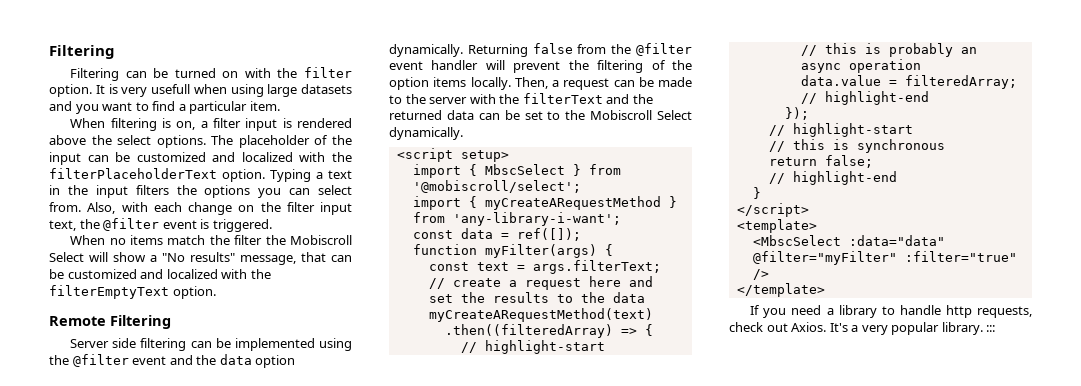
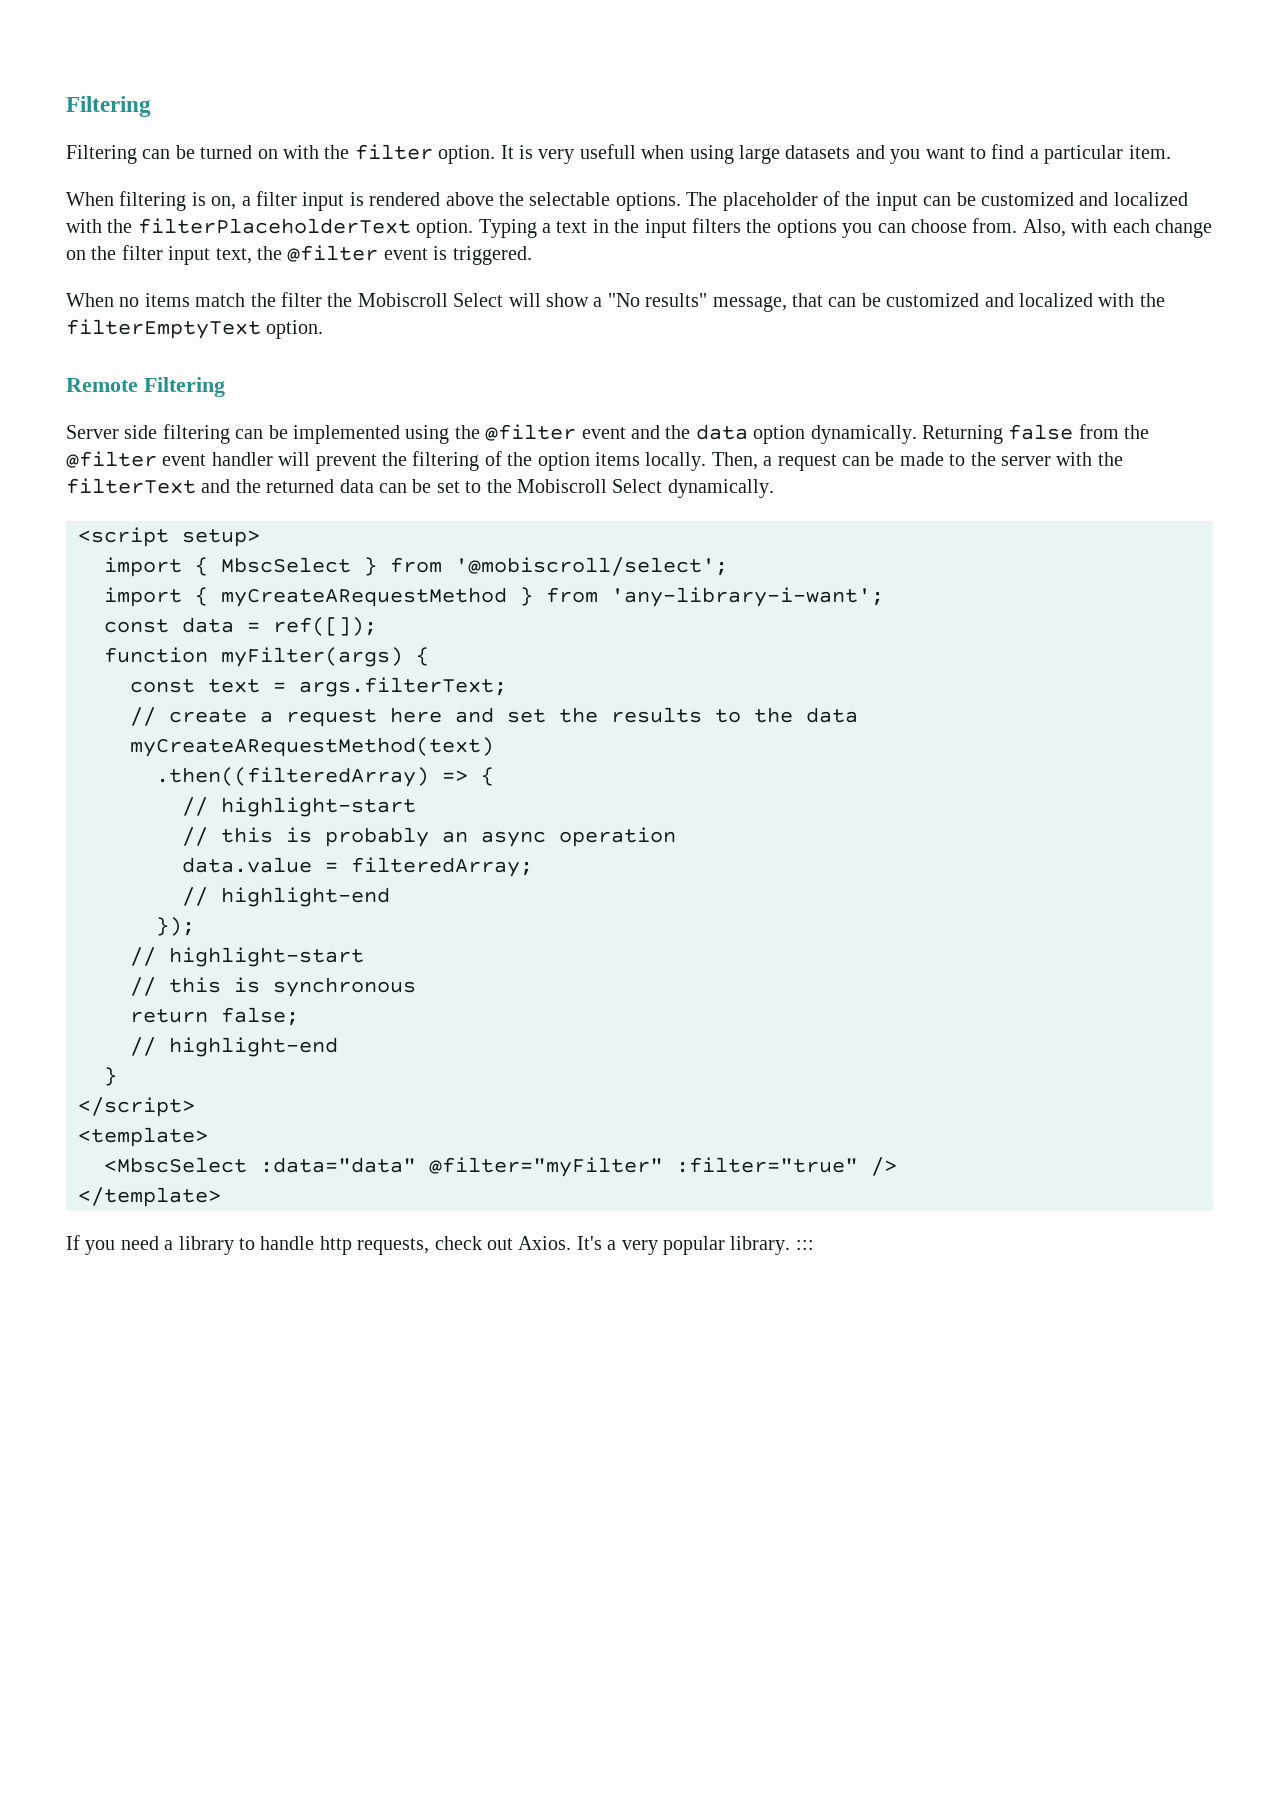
[117,135,152,145] select -> [529,192,611,206] selectable
[318,185,352,195] select -> [910,219,967,233] choose

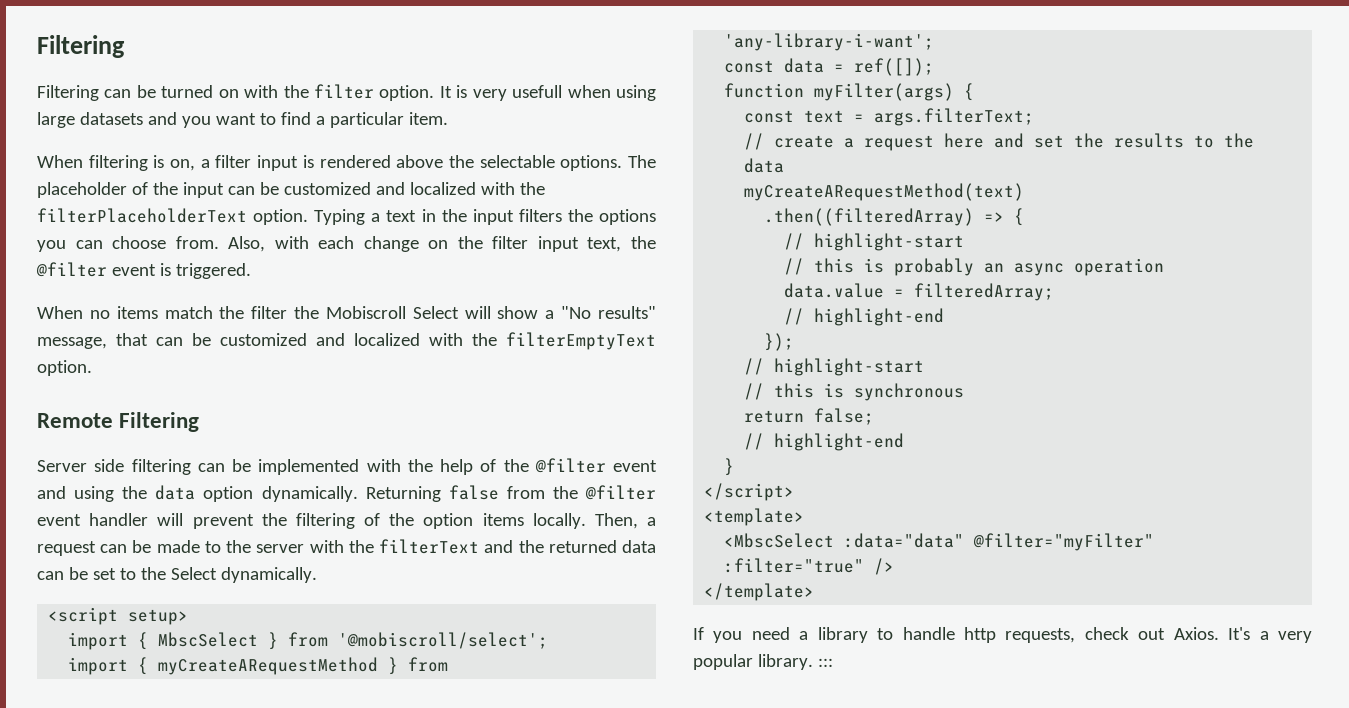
[405,425,450,444] using -> [366,459,497,475] with the help of
(660, 432) none -> [74,486,115,502] using
[516,479,607,493] Mobiscroll -> (166, 573) none

